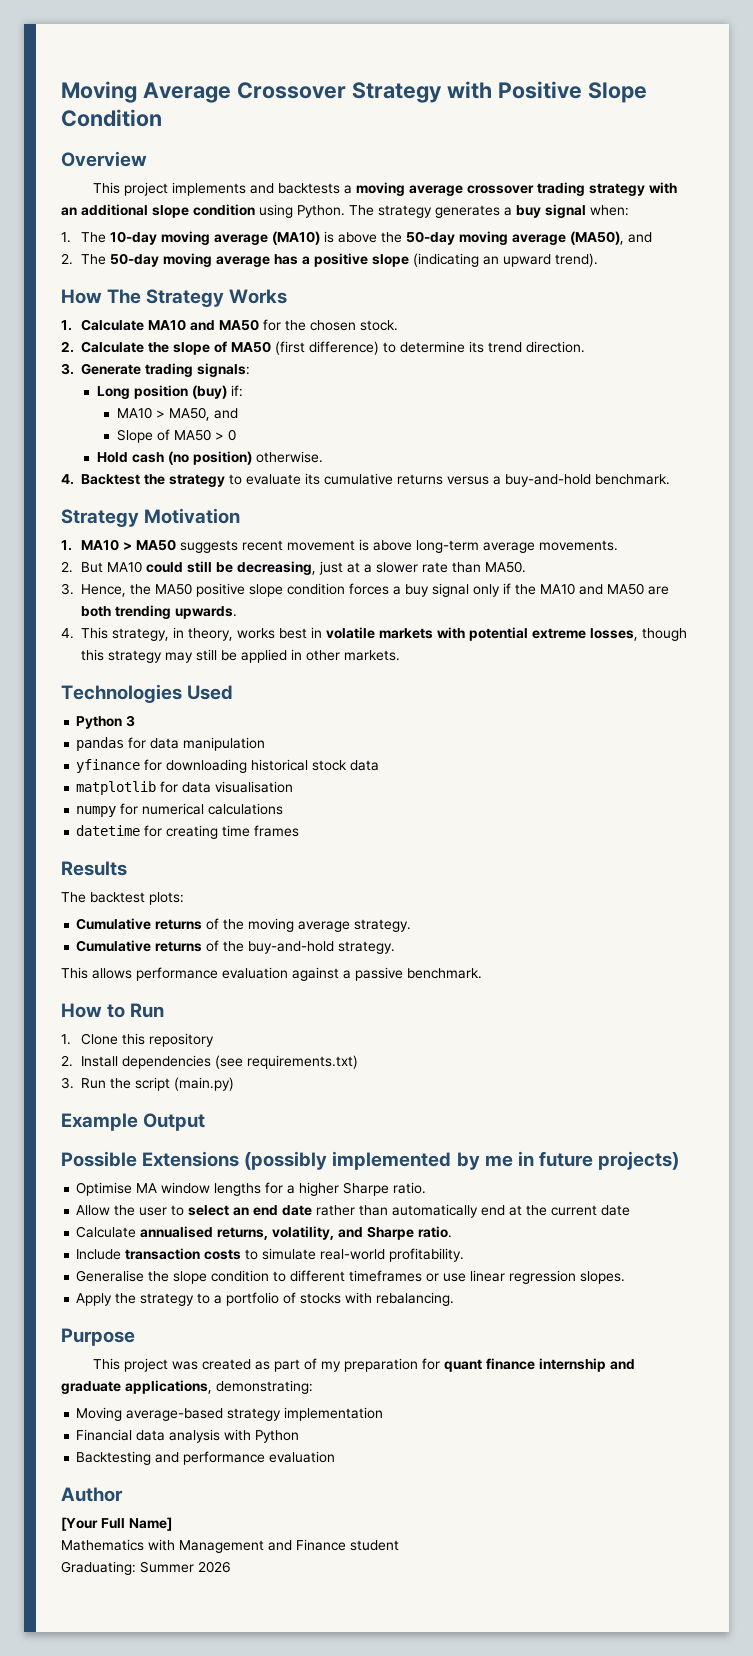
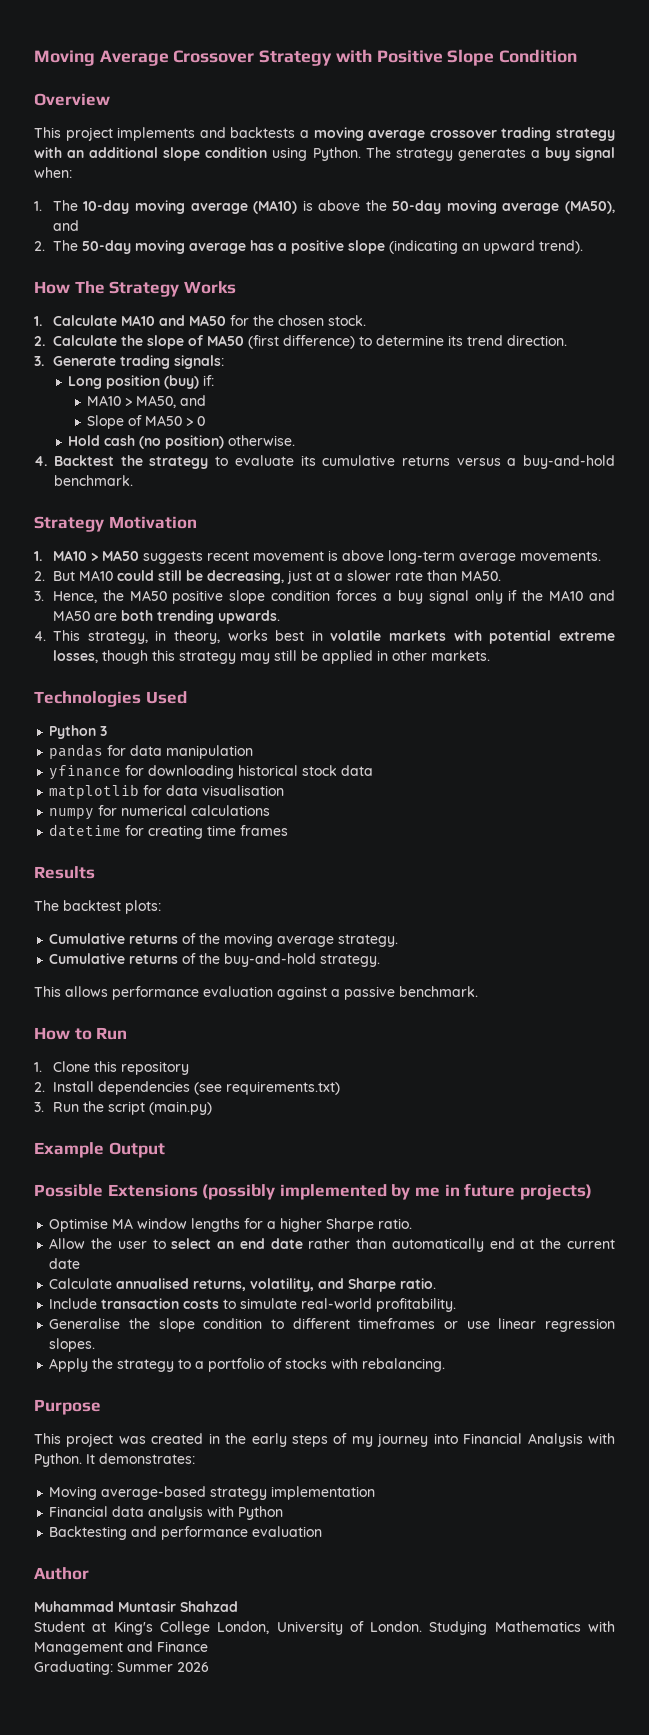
[254,1358,635,1372] [61,1380,313,1394] as part of my preparation for quant finance internship and graduate applications, demonstrating: -> [208,1433,616,1447] [34,1453,195,1467] in the early steps of my journey into Financial Analysis with Python. It demonstrates:
[61,1517,172,1531] [Your Full Name] // -> [34,1601,238,1612] [34,1621,488,1635] Muhammad Muntasir Shahzad // Student at King's College London, University of London. Studying
[350,1540,399,1551] student -> (208, 1646) none

